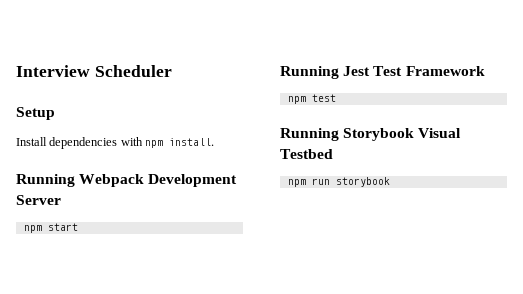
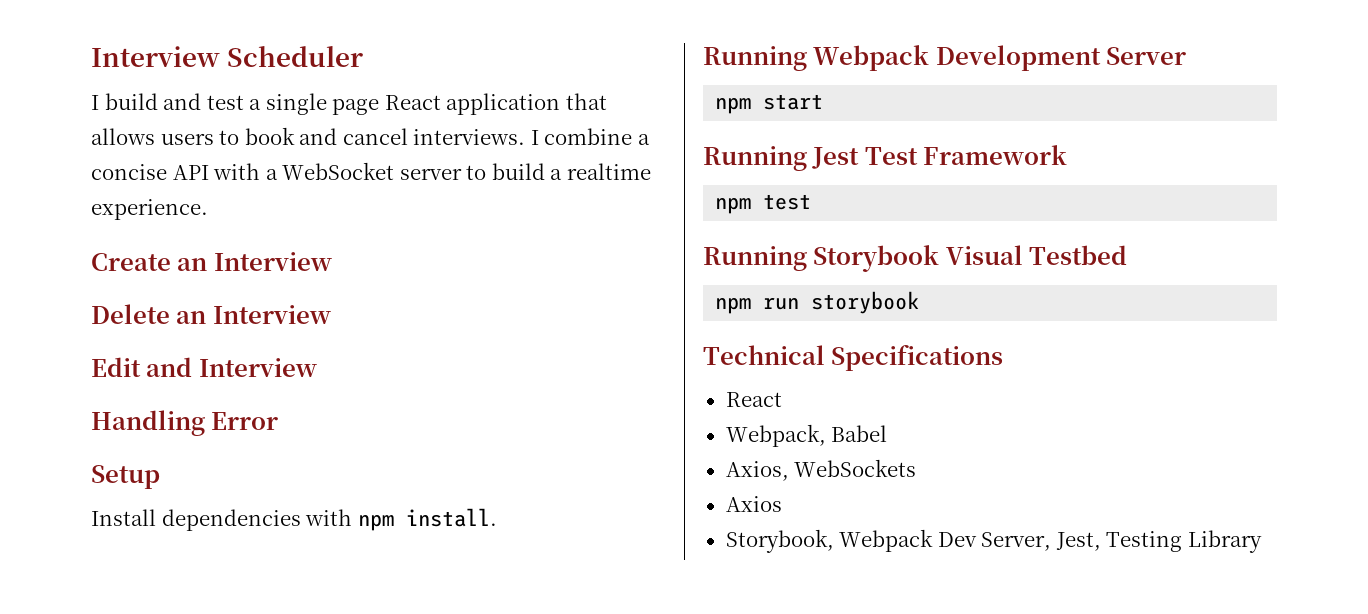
(172, 71) none -> [91,93,607,115] [91,127,650,145] [91,162,651,180] [91,199,208,220] [91,252,332,271] [91,304,331,324] [91,357,317,377] [91,410,279,436] // I build and test a single page React application that allows users to book and cancel interviews. I combine a concise API with a WebSocket server to build a realtime experience. // Create an Interview // Delete an Interview // Edit and Interview // Handling Error
(390, 182) none -> [703,344,1004,371] [725,392,782,407] [725,424,888,447] [725,459,917,481] [725,496,782,512] [725,529,1262,553] // Technical Specifications // React // Webpack, Babel // Axios, WebSockets // Axios // Storybook, Webpack Dev Server, Jest, Testing Library

